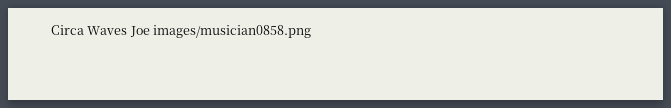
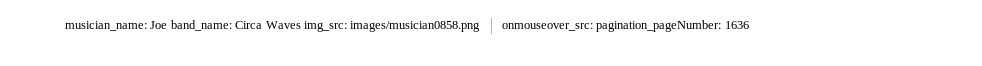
[51,25,312,38] Circa Waves Joe images/musician0858.png -> [65,20,749,32] musician_name: Joe band_name: Circa Waves img_src: images/musician0858.png onmouseover_src: pagination_pageNumber: 1636

